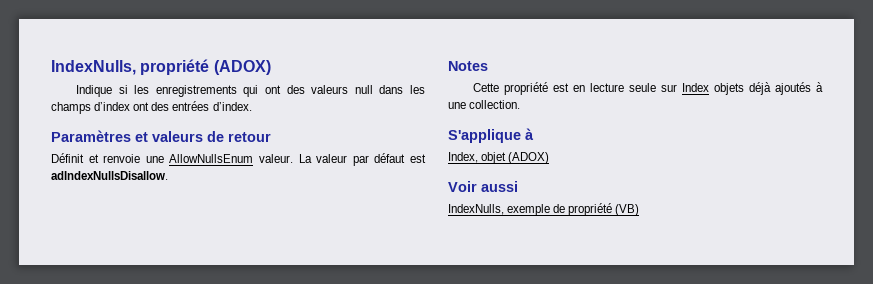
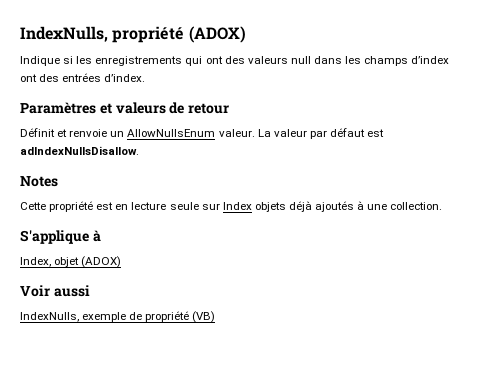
[145,156,164,163] une -> [110,131,125,137] un

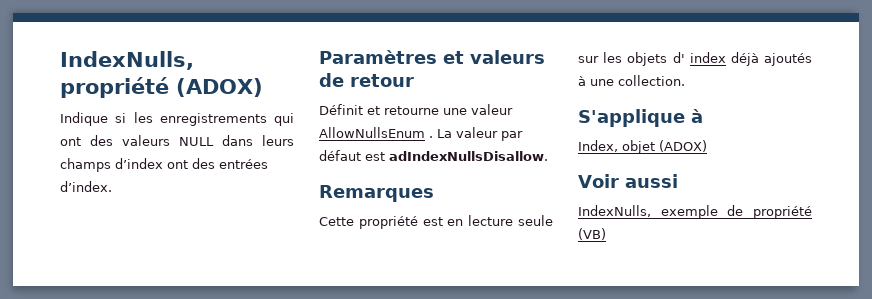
[290,56,362,64] null dans les -> [179,135,294,146] NULL dans leurs
[69,129,255,137] renvoie un AllowNullsEnum valeur. -> [384,104,513,115] [319,127,433,138] retourne une valeur AllowNullsEnum .
[20,176,58,187] Notes -> [319,185,434,202] Remarques
[222,202,286,212] Index objets -> [603,52,726,66] les objets d' index

